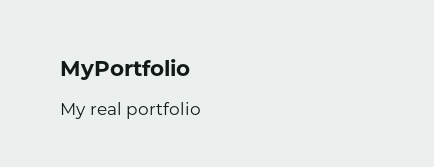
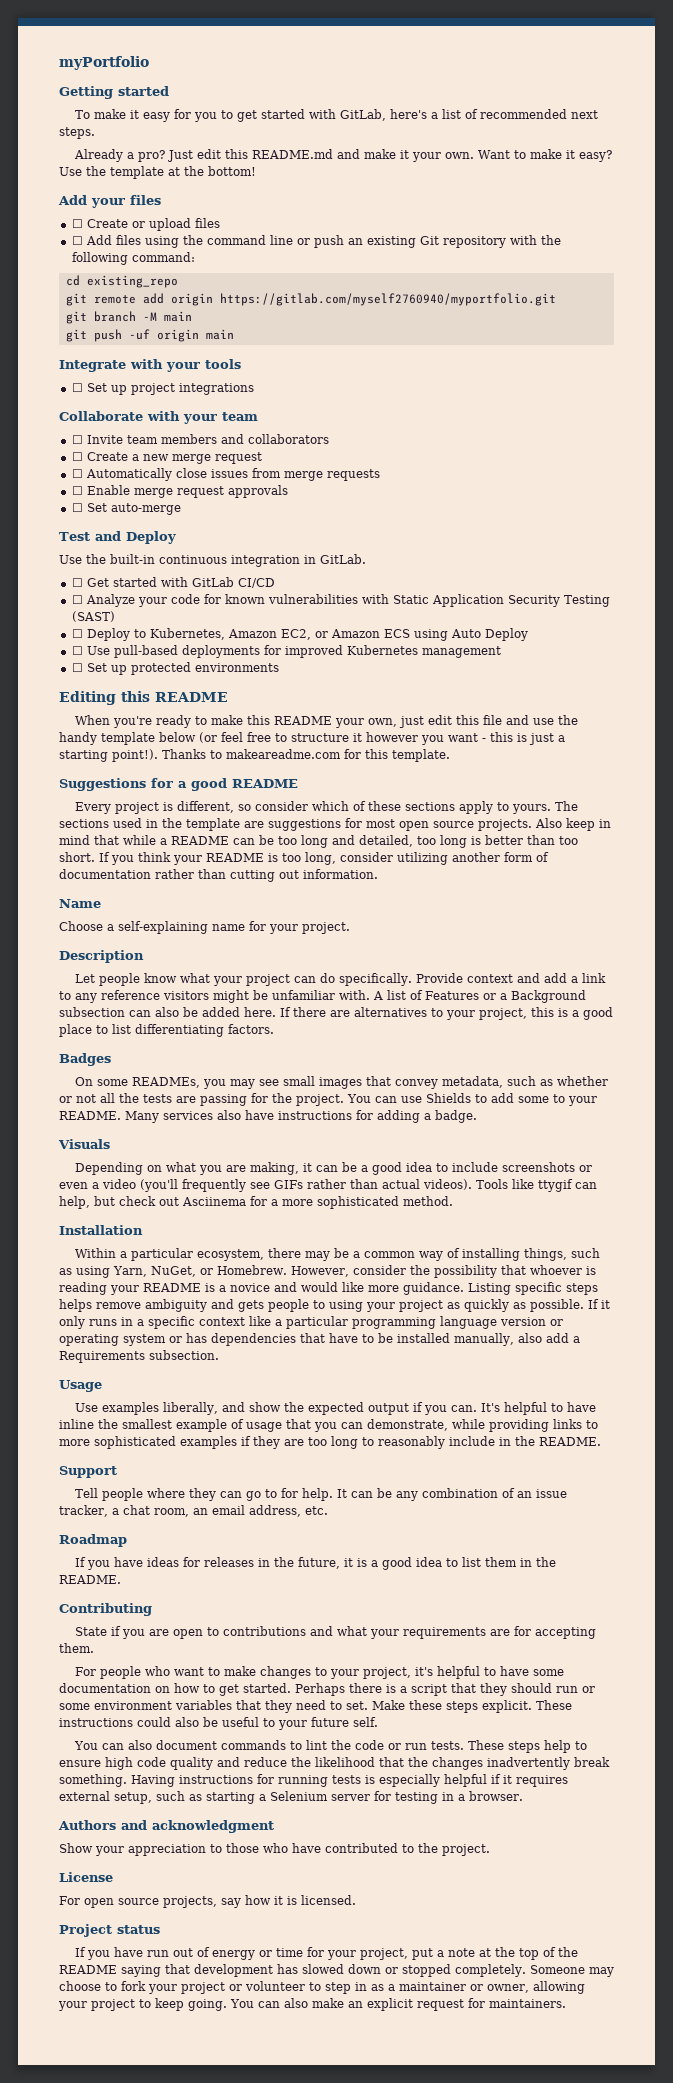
[60,59,190,80] [60,102,202,119] MyPortfolio // My real portfolio -> [59,56,149,70] [59,86,169,99] [74,109,598,122] [59,127,95,139] [73,149,612,162] [59,166,256,179] [58,195,161,208] [71,218,220,231] [71,235,561,248] [71,252,195,265] [65,275,178,288] [65,293,556,306] [65,311,192,324] [65,329,234,342] [59,359,241,372] [71,383,254,395] [59,411,258,424] [71,434,329,444] [71,452,262,464] [71,468,380,481] [71,485,288,498] [71,503,181,515] [59,531,176,544] [59,554,366,567] [71,577,275,588] [71,594,610,607] [71,611,115,622] [71,628,528,641] [71,645,501,658] [71,662,279,675] [59,691,228,705] [74,715,578,728] [59,732,565,745] [59,749,450,762] [59,778,298,791] [74,801,578,814] [59,818,611,831] [59,835,578,848] [59,852,549,865] [59,869,378,882] [59,899,101,908] [59,921,350,934] [59,950,144,963] [74,973,606,986] [59,990,586,1003] [59,1007,613,1020] [59,1024,274,1037] [59,1053,111,1066] [74,1076,608,1089] [59,1093,597,1106] [59,1110,477,1123] [58,1139,110,1149] [74,1162,592,1175] [59,1179,597,1192] [59,1196,453,1209] [59,1225,143,1235] [74,1248,600,1261] [59,1265,596,1278] [59,1282,598,1295] [59,1299,610,1312] [59,1316,563,1329] [59,1333,580,1346] [59,1350,219,1363] [59,1380,102,1392] [74,1402,596,1415] [59,1419,598,1432] [59,1436,601,1449] [59,1466,117,1478] [74,1488,567,1501] [59,1505,328,1517] [59,1534,127,1547] [74,1557,556,1570] [59,1575,121,1584] [59,1603,152,1616] [74,1626,596,1639] [59,1643,94,1653] [74,1666,564,1679] [59,1683,595,1696] [59,1700,572,1713] [59,1717,378,1730] [73,1740,587,1753] [59,1757,610,1770] [59,1774,568,1787] [59,1791,523,1804] [58,1820,274,1833] [59,1843,490,1856] [59,1872,113,1882] [59,1895,356,1908] [59,1924,160,1937] [74,1947,578,1960] [59,1964,614,1977] [59,1981,585,1994] [58,1998,566,2011] myPortfolio // Getting started // To make it easy for you to get started with GitLab, here's a list of recommended next steps. // Already a pro? Just edit this README.md and make it your own. Want to make it easy? Use the template at the bottom! // Add your files // ☐ Create or upload files // ☐ Add files using the command line or push an existing Git repository with the following command: // cd existing_repo // git remote add origin https://gitlab.com/myself2760940/myportfolio.git // git branch -M main // git push -uf origin main // Integrate with your tools // ☐ Set up project integrations // Collaborate with your team // ☐ Invite team members and collaborators // ☐ Create a new merge request // ☐ Automatically close issues from merge requests // ☐ Enable merge request approvals // ☐ Set auto-merge // Test and Deploy // Use the built-in continuous integration in GitLab. // ☐ Get started with GitLab CI/CD // ☐ Analyze your code for known vulnerabilities with Static Application Security Testing (SAST) // ☐ Deploy to Kubernetes, Amazon EC2, or Amazon ECS using Auto Deploy // ☐ Use pull-based deployments for improved Kubernetes management // ☐ Set up protected environments // Editing this README // When you're ready to make this README your own, just edit this file and use the handy template below (or feel free to structure it however you want - this is just a starting point!). Thanks to makeareadme.com for this template. // Suggestions for a good README // Every project is different, so consider which of these sections apply to yours. The sections used in the template are suggestions for most open source projects. Also keep in mind that while a README can be too long and detailed, too long is better than too short. If you think your README is too long, consider utilizing another form of documentation rather than cutting out information. // Name // Choose a self-explaining name for your project. // Description // Let people know what your project can do specifically. Provide context and add a link to any reference visitors might be unfamiliar with. A list of Features or a Background subsection can also be added here. If there are alternatives to your project, this is a good place to list differentiating factors. // Badges // On some READMEs, you may see small images that convey metadata, such as whether or not all the tests are passing for the project. You can use Shields to add some to your README. Many services also have instructions for adding a badge. // Visuals // Depending on what you are making, it can be a good idea to include screenshots or even a video (you'll frequently see GIFs rather than actual videos). Tools like ttygif can help, but check out Asciinema for a more sophisticated method. // Installation // Within a particular ecosystem, there may be a common way of installing things, such as using Yarn, NuGet, or Homebrew. However, consider the possibility that whoever is reading your README is a novice and would like more guidance. Listing specific steps helps remove ambiguity and gets people to using your project as quickly as possible. If it only runs in a specific context like a particular programming language version or operating system or has dependencies that have to be installed manually, also add a Requirements subsection. // Usage // Use examples liberally, and show the expected output if you can. It's helpful to have inline the smallest example of usage that you can demonstrate, while providing links to more sophisticated examples if they are too long to reasonably include in the README. // Support // Tell people where they can go to for help. It can be any combination of an issue tracker, a chat room, an email address, etc. // Roadmap // If you have ideas for releases in the future, it is a good idea to list them in the README. // Contributing // State if you are open to contributions and what your requirements are for accepting them. // For people who want to make changes to your project, it's helpful to have some documentation on how to get started. Perhaps there is a script that they should run or some environment variables that they need to set. Make these steps explicit. These instructions could also be useful to your future self. // You can also document commands to lint the code or run tests. These steps help to ensure high code quality and reduce the likelihood that the changes inadvertently break something. Having instructions for running tests is especially helpful if it requires external setup, such as starting a Selenium server for testing in a browser. // Authors and acknowledgment // Show your appreciation to those who have contributed to the project. // License // For open source projects, say how it is licensed. // Project status // If you have run out of energy or time for your project, put a note at the top of the README saying that development has slowed down or stopped completely. Someone may choose to fork your project or volunteer to step in as a maintainer or owner, allowing your project to keep going. You can also make an explicit request for maintainers.

